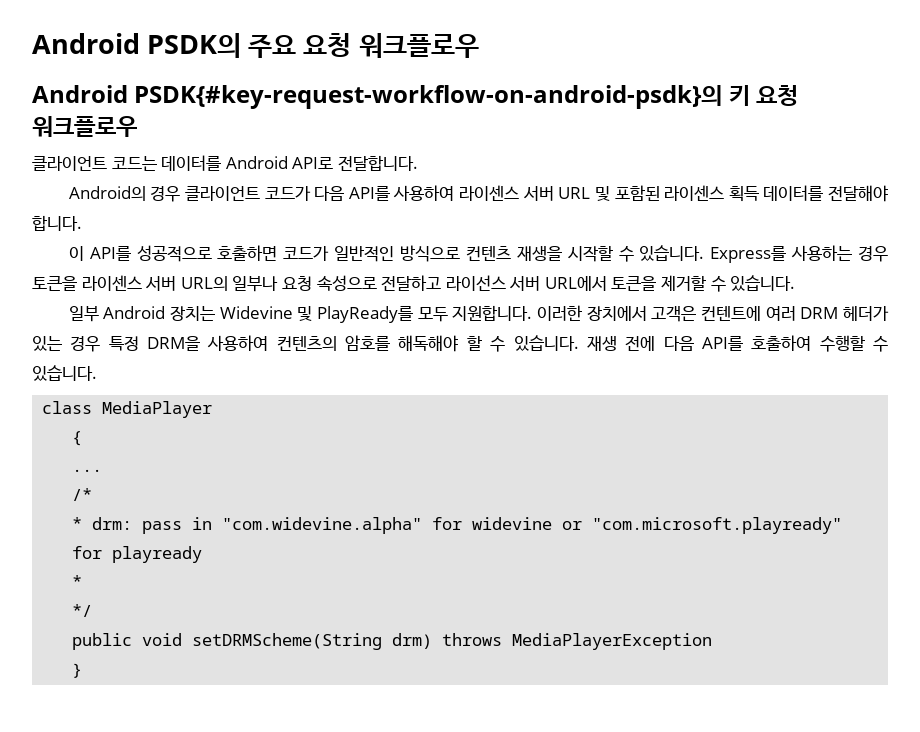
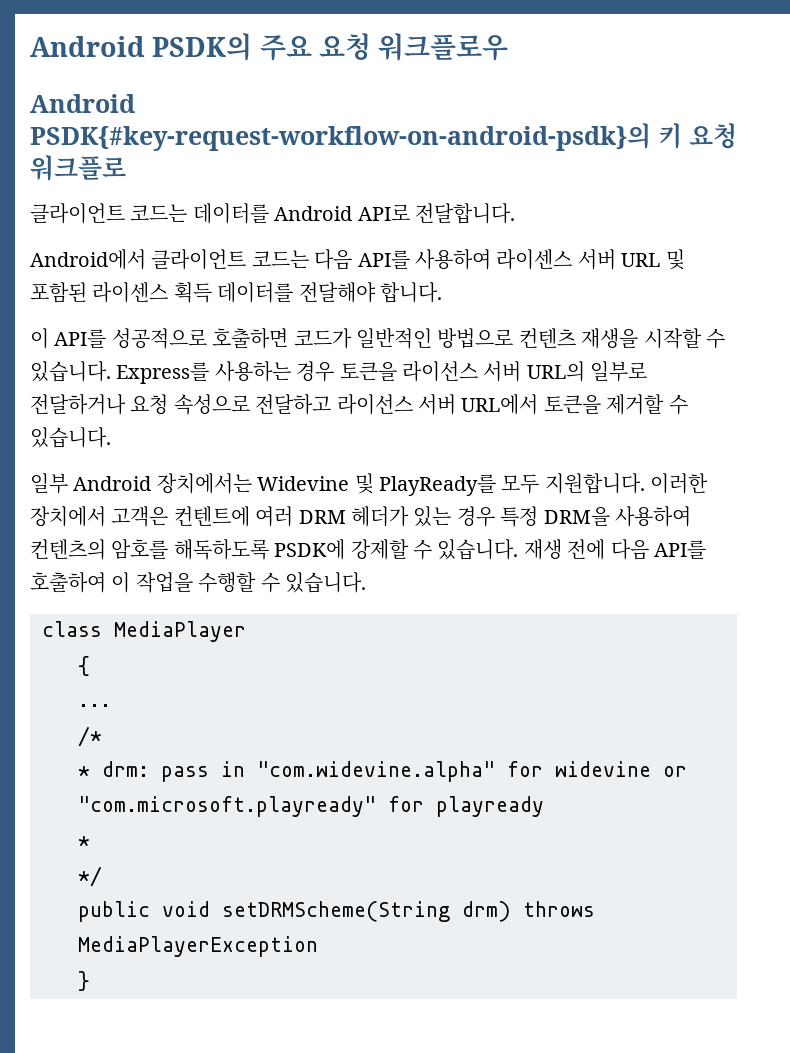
[32,116,137,137] 워크플로우 -> [30,155,126,181] 워크플로
[68,186,311,202] Android의 경우 클라이언트 코드가 -> [30,249,309,270] Android에서 클라이언트 코드는
[400,245,461,262] 방식으로 -> [437,328,514,348] 방법으로
[81,275,142,291] 라이센스 -> [401,361,478,382] 라이선스
[232,276,279,292] 일부나 -> [590,361,648,382] [30,394,126,415] 일부로 전달하거나
[170,306,216,321] 장치는 -> [156,473,252,494] 장치에서는
[398,335,482,352] 해독해야 할 -> [173,539,409,560] 해독하도록 PSDK에 강제할
(812, 343) none -> [111,572,193,593] 이 작업을

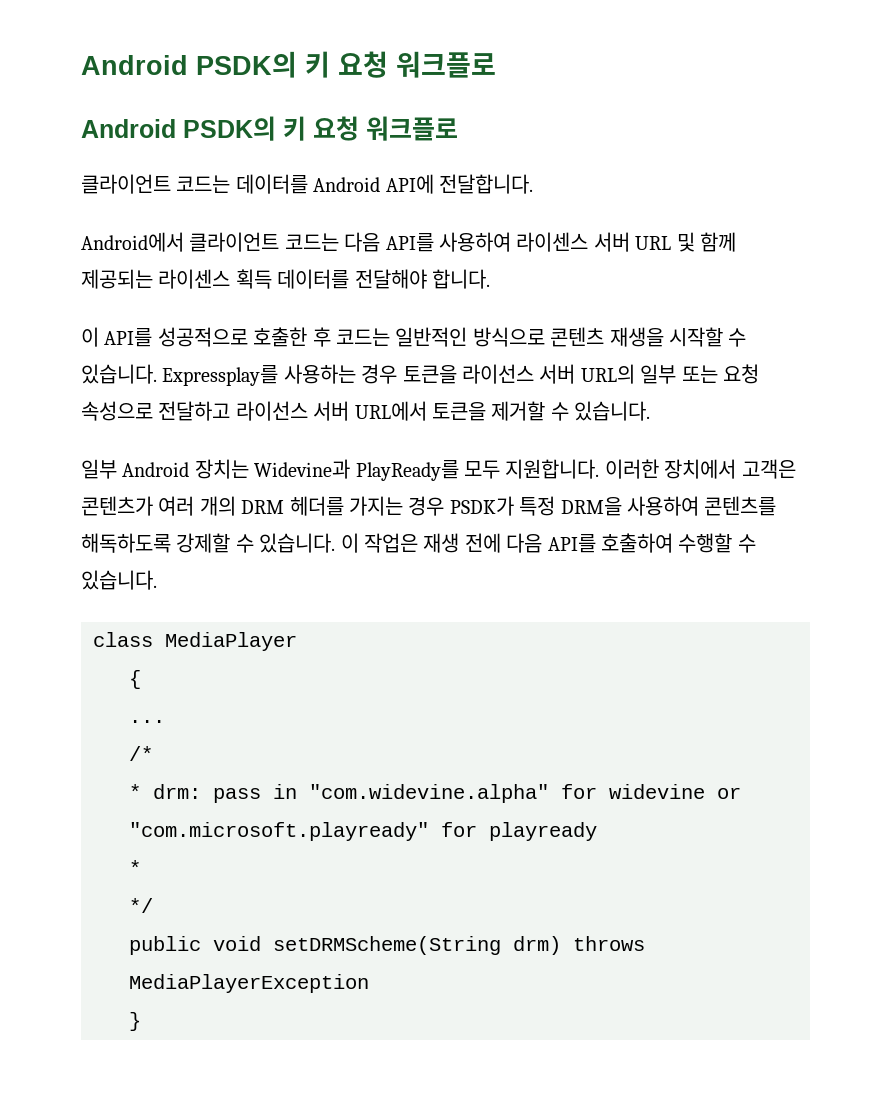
[30,33,509,61] [30,94,135,113] [30,123,651,151] Android PSDK의 주요 요청 워크플로우 // Android PSDK{#key-request-workflow-on-android-psdk}의 -> [81,51,496,78] [81,116,276,141] Android PSDK의 키 요청 워크플로 // Android PSDK의
[357,204,410,221] API로 -> [385,174,434,194] API에
[30,282,87,303] 포함된 -> [699,232,736,252] [81,269,153,289] 함께 제공되는
[212,328,576,349] 호출하면 코드가 일반적인 방법으로 컨텐츠 -> [253,327,605,347] 호출한 후 코드는 일반적인 방식으로 콘텐츠
[116,362,210,384] Express를 -> [162,365,279,386] Expressplay를
[590,361,648,382] [30,394,126,415] 일부로 전달하거나 -> [640,364,718,384] 일부 또는
[156,473,374,494] 장치에서는 Widevine 및 -> [194,459,351,479] 장치는 Widevine과
[173,506,691,527] [30,538,346,560] 컨텐트에 여러 DRM 헤더가 있는 경우 특정 DRM을 사용하여 컨텐츠의 암호를 해독하도록 PSDK에 -> [81,496,777,516] [81,533,171,553] 콘텐츠가 여러 개의 DRM 헤더를 가지는 경우 PSDK가 특정 DRM을 사용하여 콘텐츠를 해독하도록
(519, 549) none -> [340,533,418,553] 이 작업은
[111,572,193,593] 이 작업을 -> (673, 543) none

